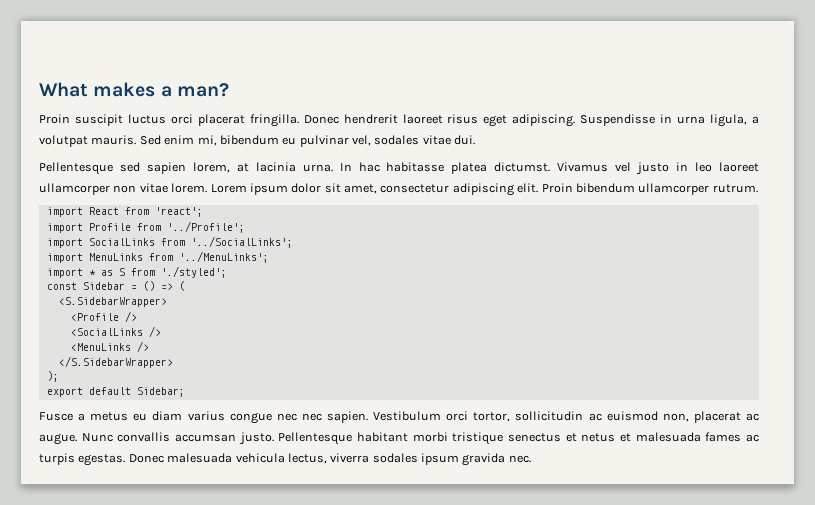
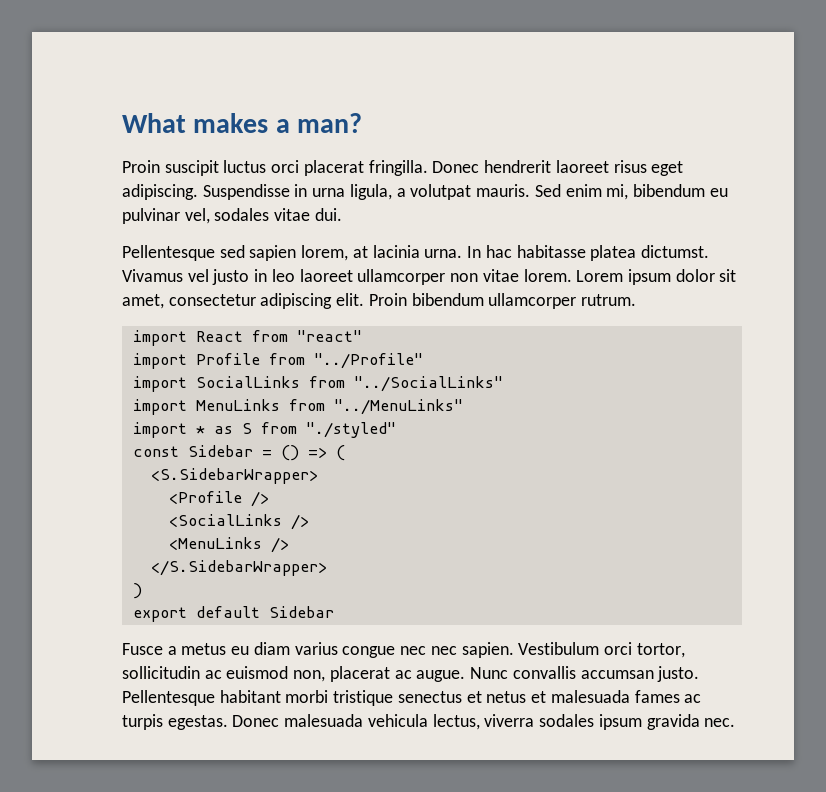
[154,207,203,217] 'react'; -> [296,330,362,342] "react"
[166,221,245,233] '../Profile'; -> [313,353,423,369] "../Profile"
[190,236,293,248] '../SocialLinks'; -> [353,376,503,392] "../SocialLinks"
[178,251,269,263] '../MenuLinks'; -> [333,399,463,415] "../MenuLinks"
[160,266,227,278] './styled'; -> [305,422,396,438] "./styled"
[46,371,59,382] ); -> [132,583,142,599] )
[136,387,185,397] Sidebar; -> [268,606,334,618] Sidebar

